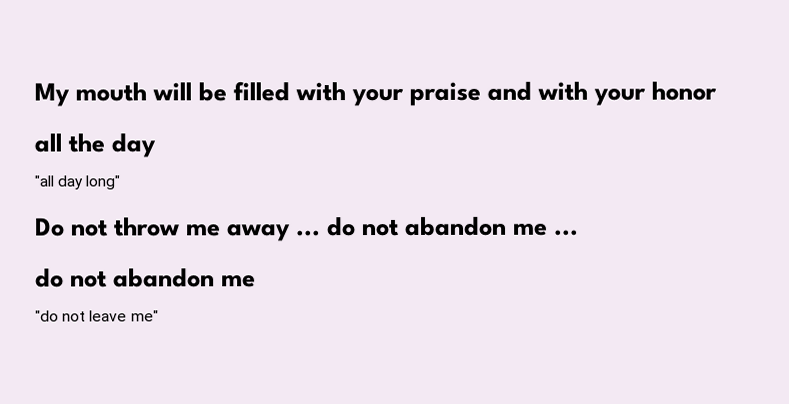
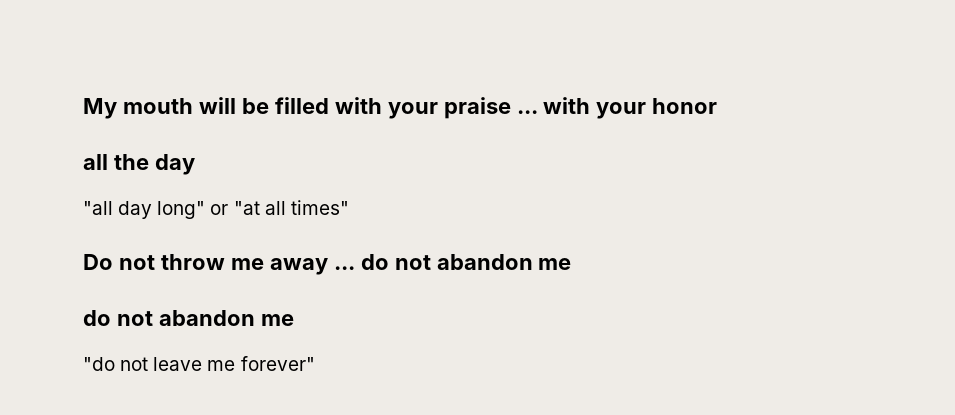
[487,81,533,101] and -> [516,110,538,114] ...
(121, 182) none -> [210,200,349,215] or "at all times"
[554,229,580,236] ... -> (572, 264) none
[130,310,159,322] me" -> [207,356,315,371] me forever"

